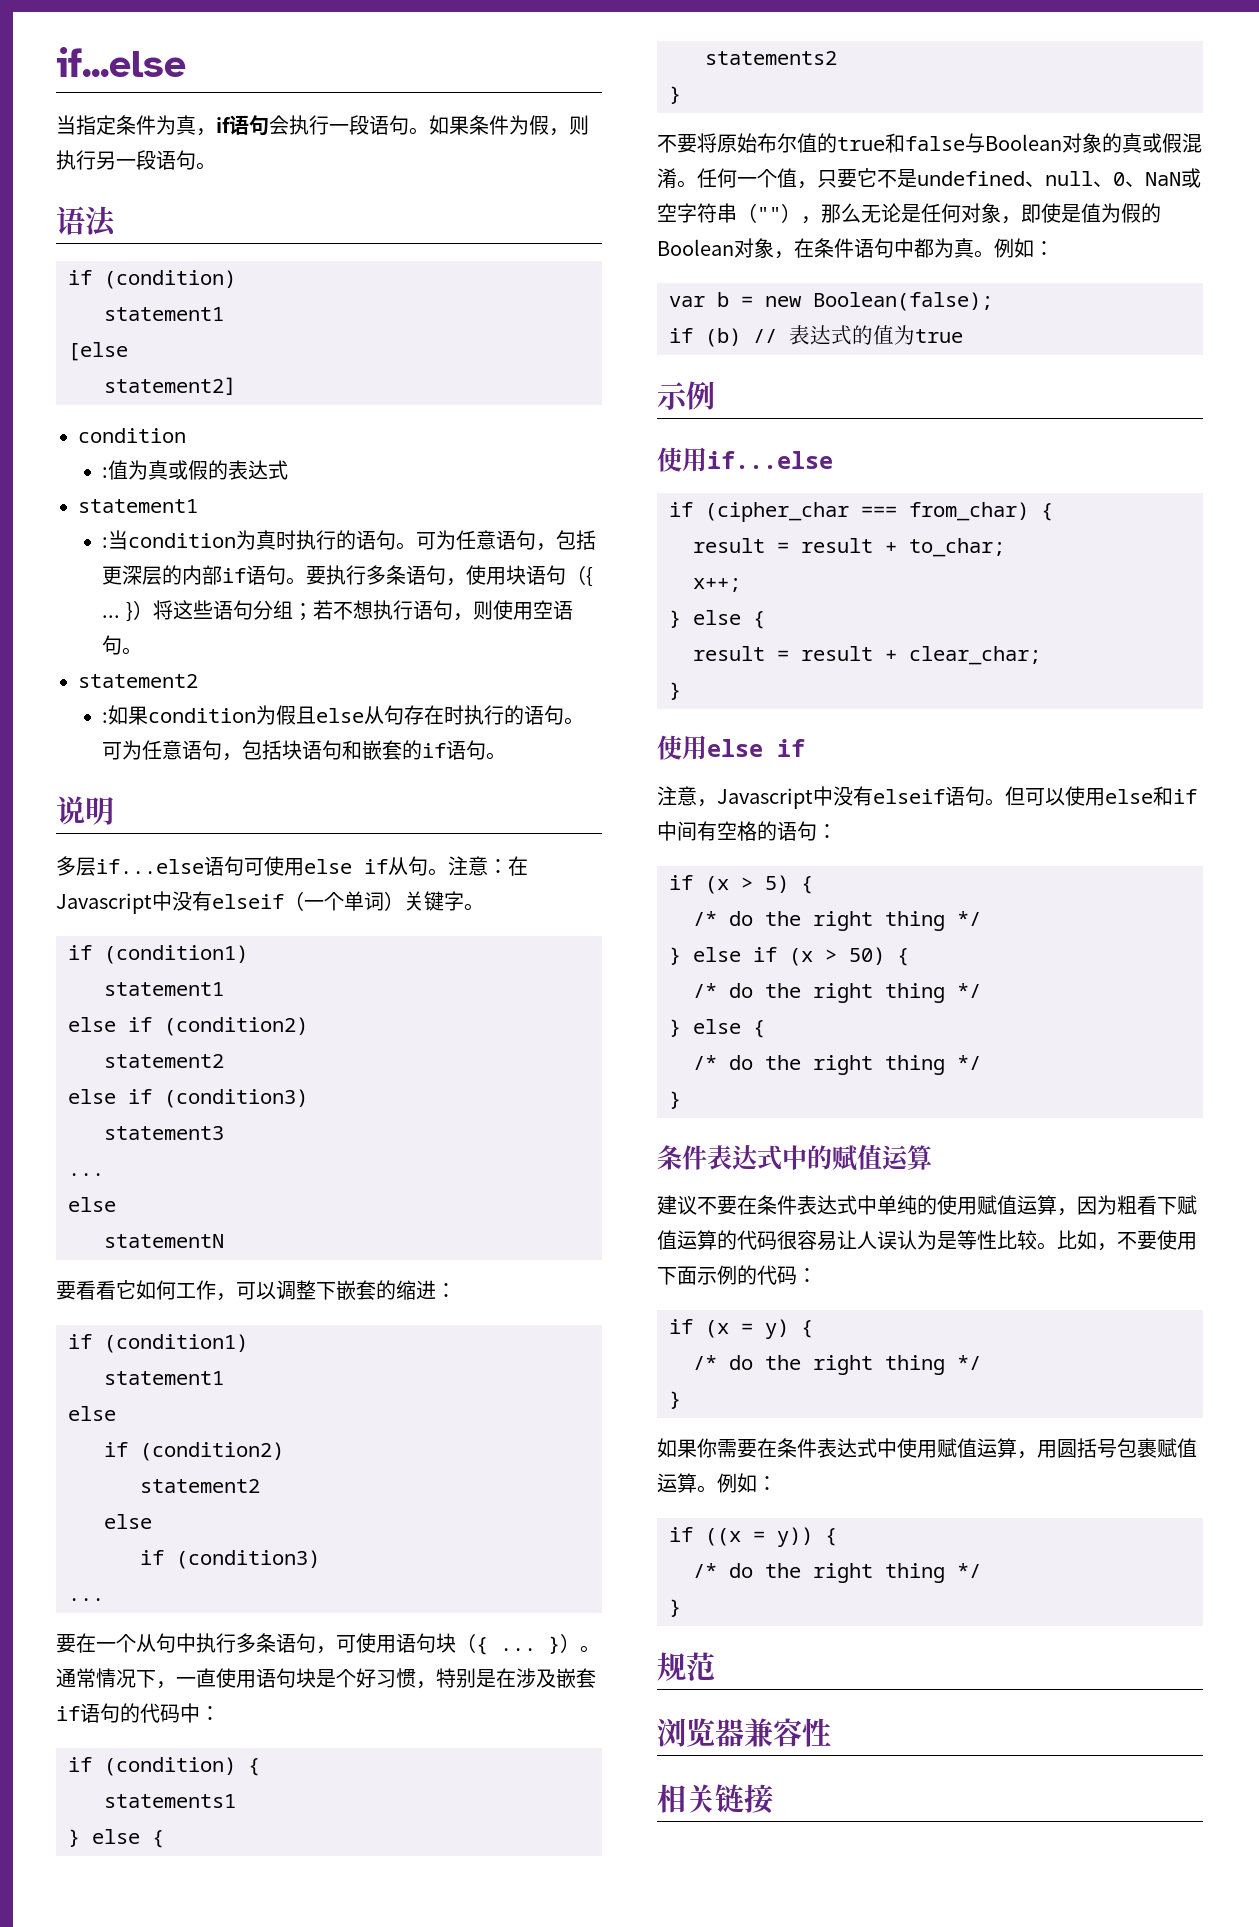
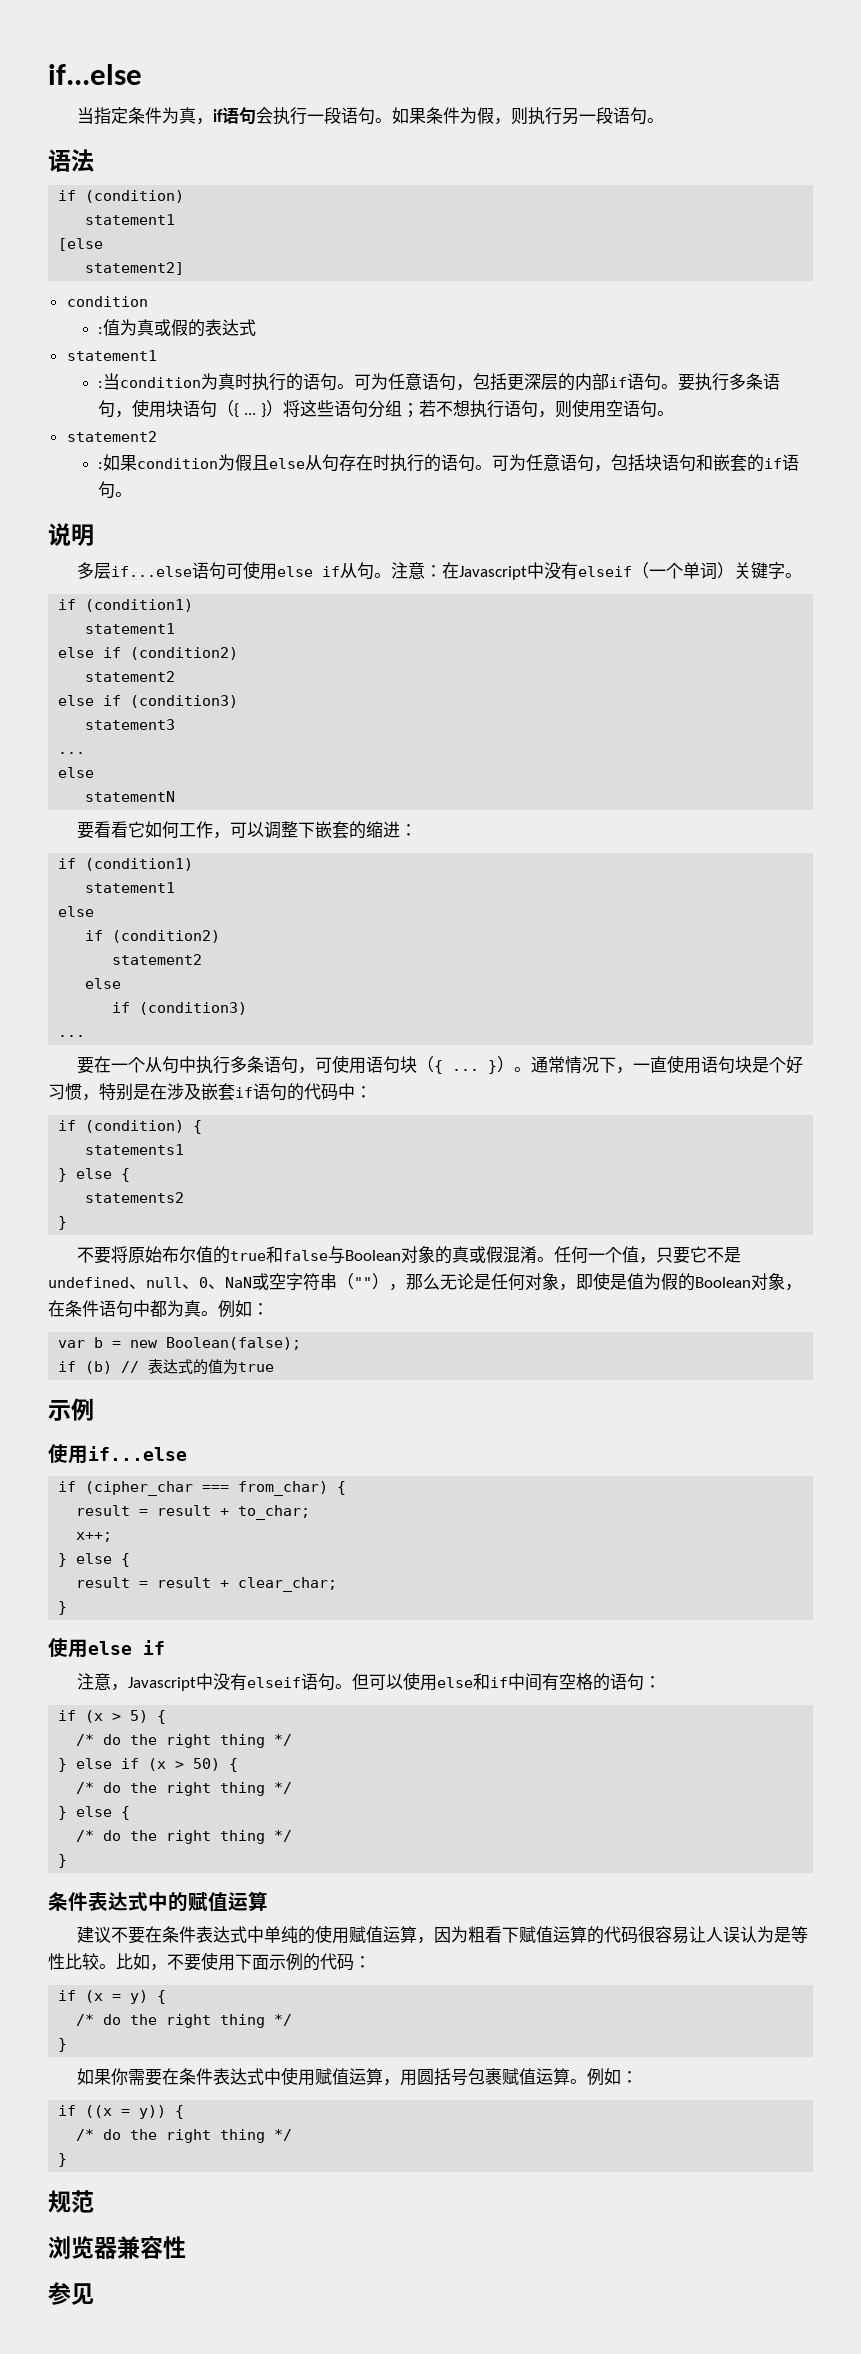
[657,1784,773,1814] 相关链接 -> [48,2282,94,2305] 参见

